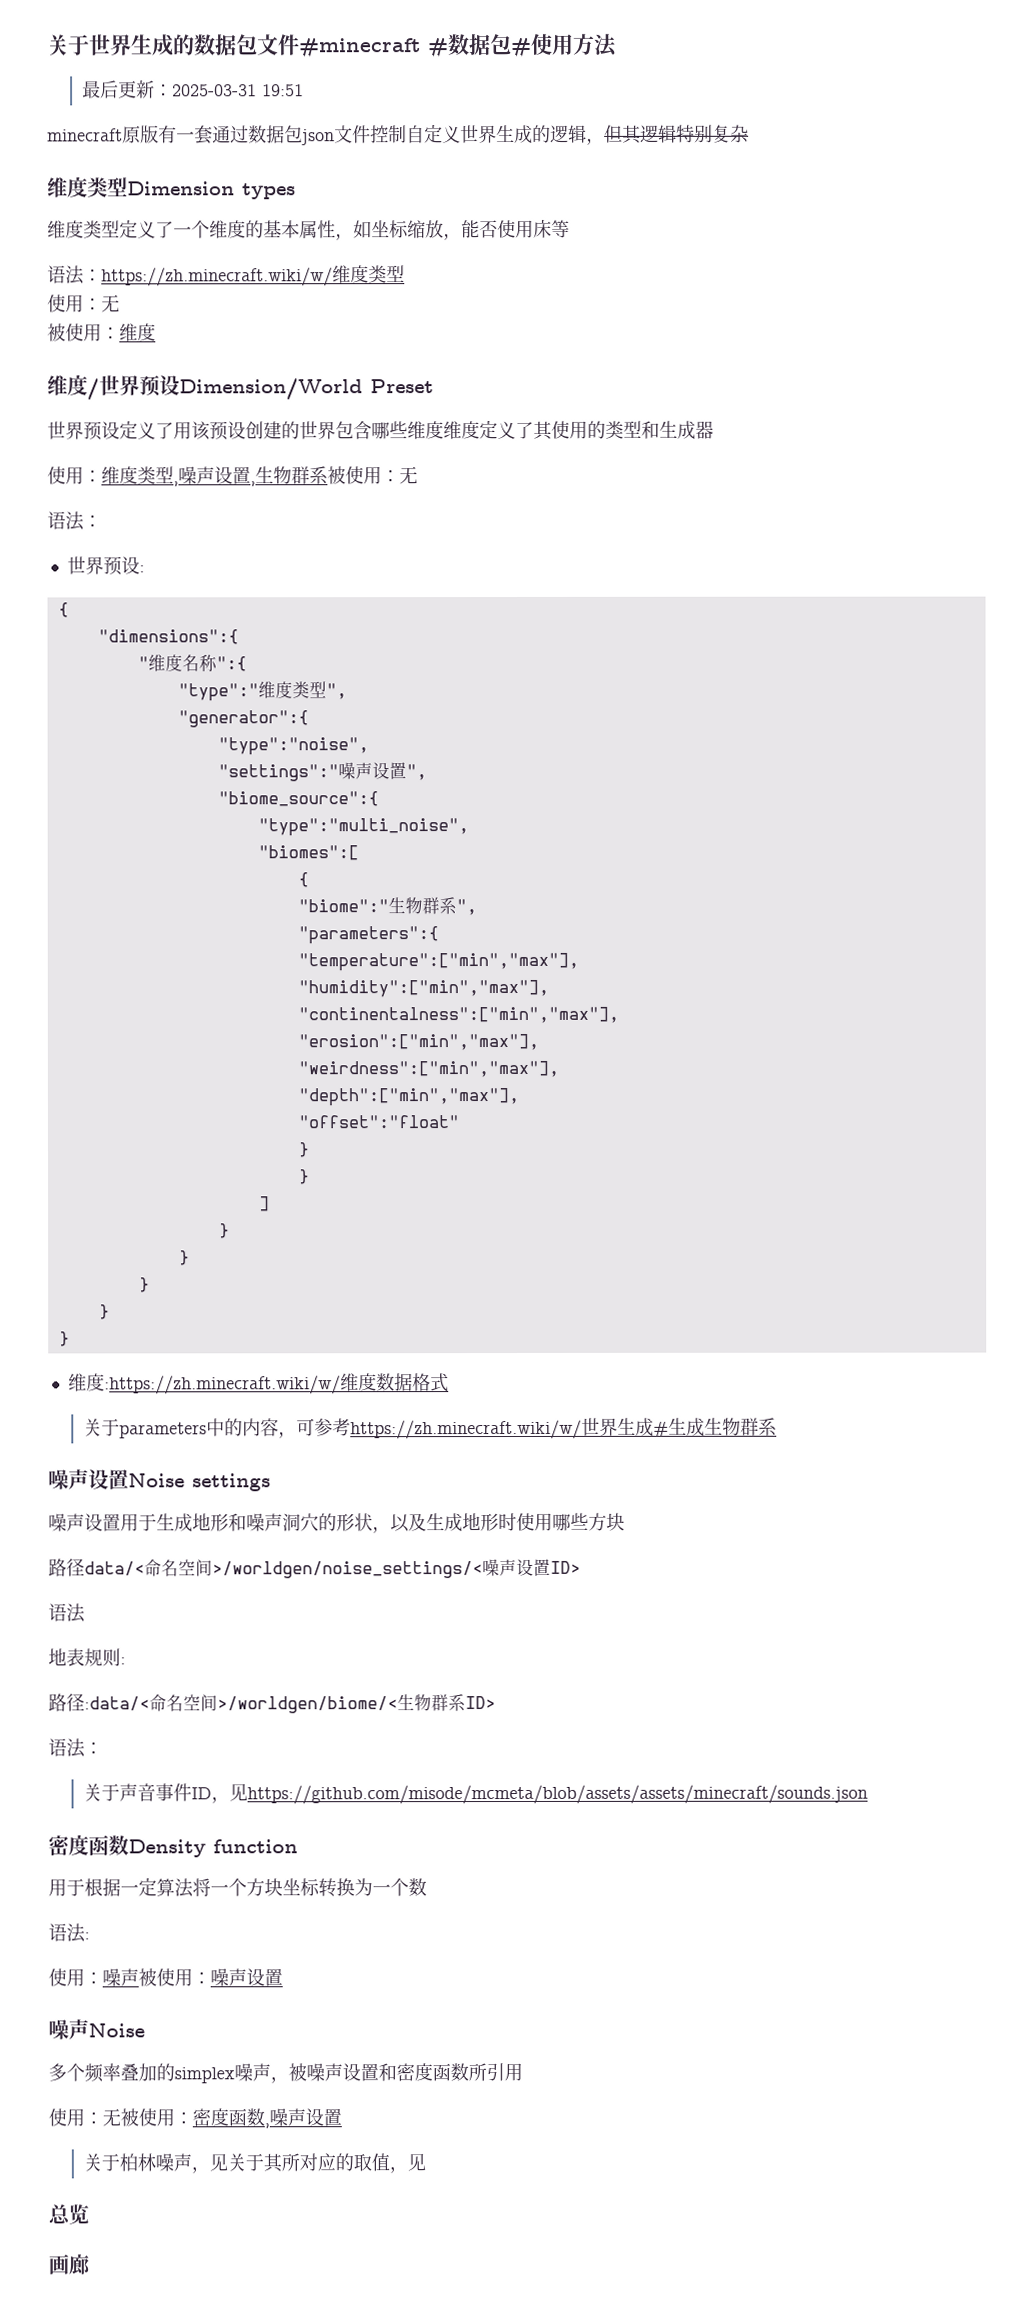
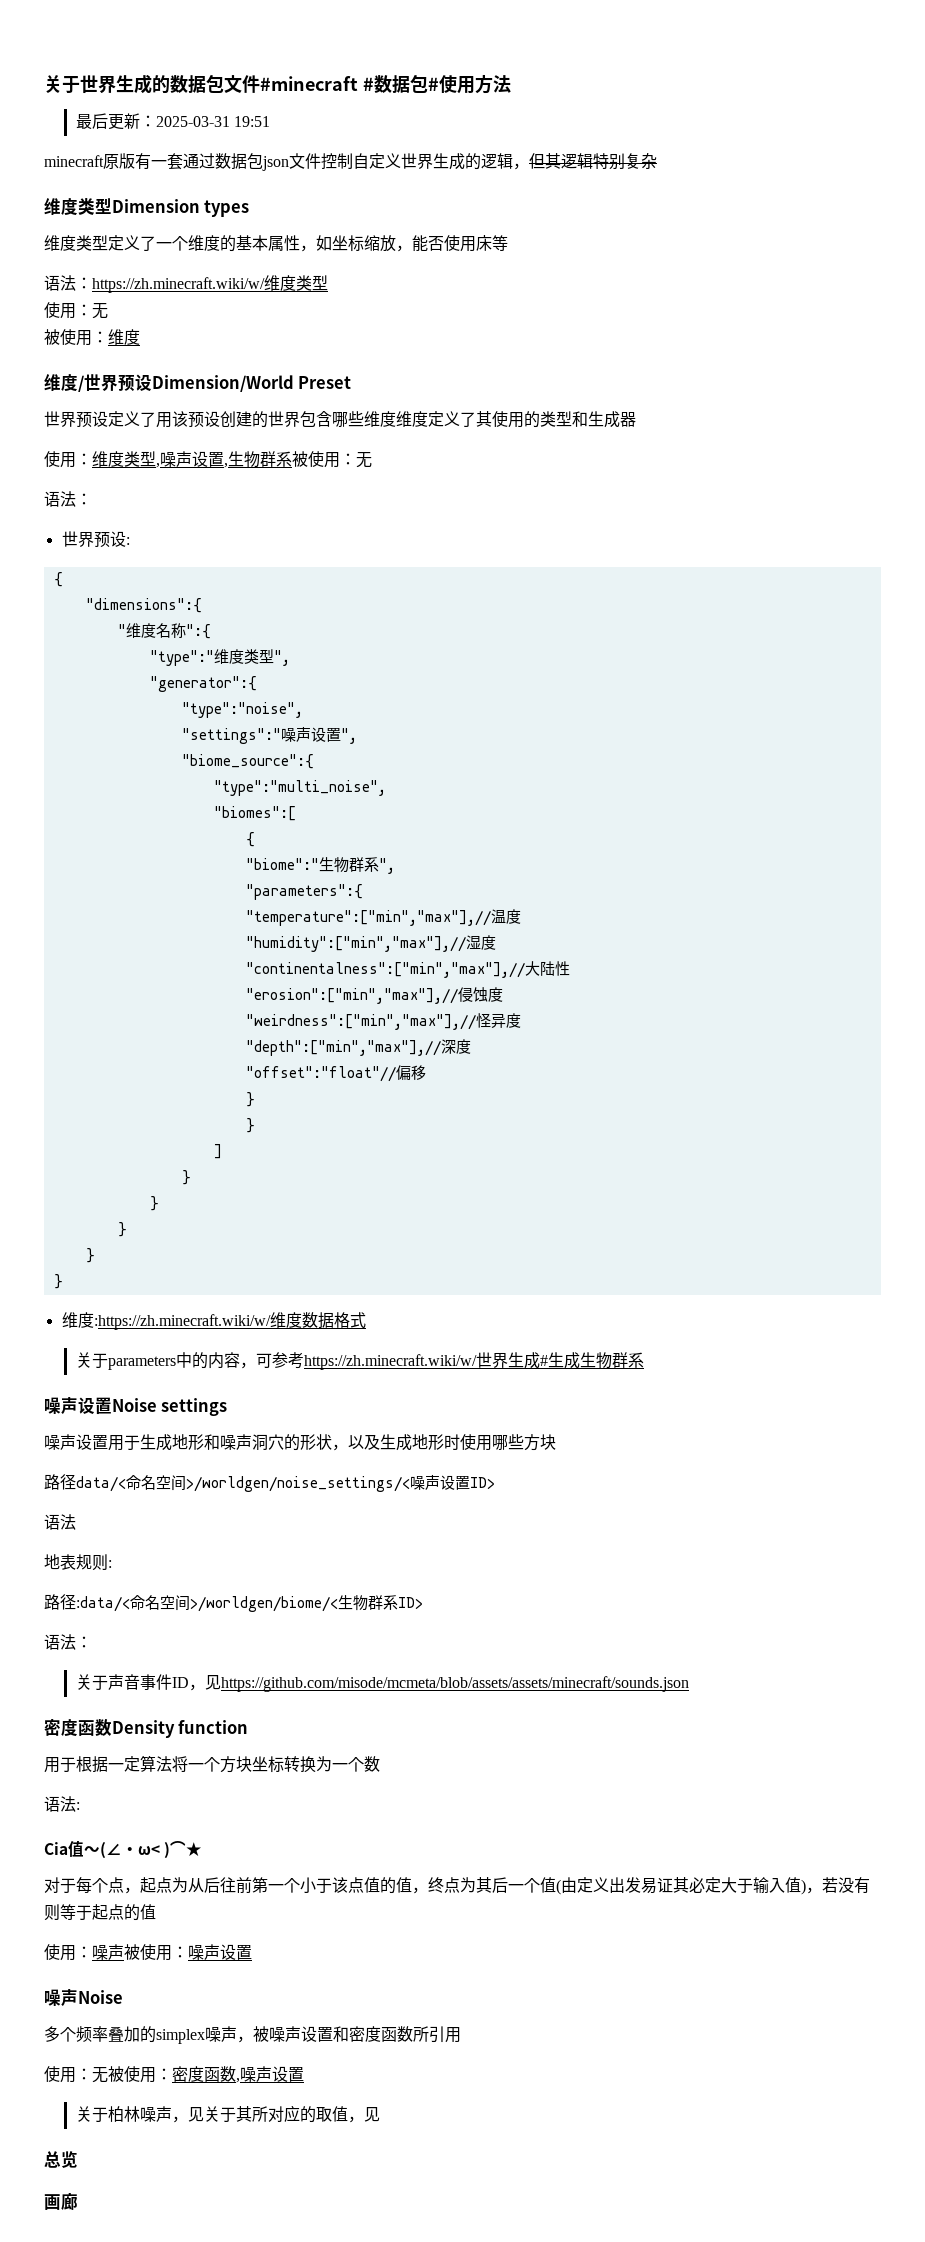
[297,952,579,972] [297,979,549,998] [297,1006,619,1024] [297,1033,539,1051] [297,1060,559,1078] [297,1087,519,1107] [297,1115,459,1129] "temperature":["min","max"], // "humidity":["min","max"], // "continentalness":["min","max"], // "erosion":["min","max"], // "weirdness":["min","max"], // "depth":["min","max"], // "offset":"float" -> [245,909,521,926] [245,935,496,952] [245,961,570,978] [245,987,503,1004] [245,1013,521,1030] [245,1039,471,1056] [245,1065,426,1082] "temperature":["min","max"],//温度 // "humidity":["min","max"],//湿度 // "continentalness":["min","max"],//大陆性 // "erosion":["min","max"],//侵蚀度 // "weirdness":["min","max"],//怪异度 // "depth":["min","max"],//深度 // "offset":"float"//偏移
(90, 1936) none -> [44,1841,203,1859] [44,1877,870,1895] [44,1904,156,1921] // Cia值～(∠・ω< )⌒★ // 对于每个点，起点为从后往前第一个小于该点值的值，终点为其后一个值(由定义出发易证其必定大于输入值)，若没有则等于起点的值

